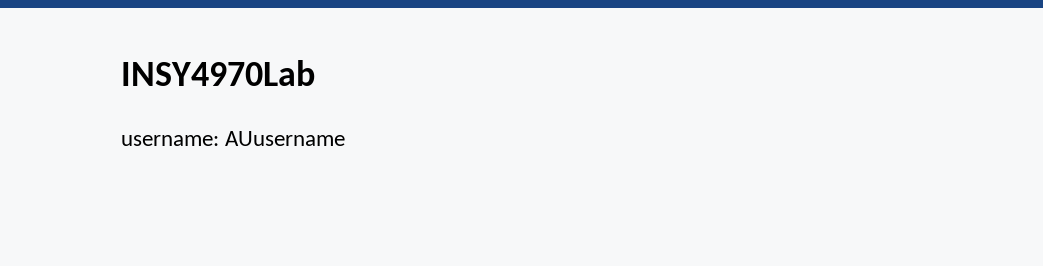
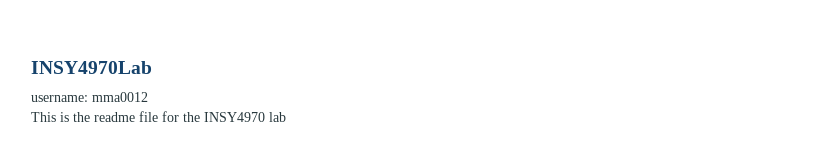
[225,131,346,146] AUusername -> [92,92,148,102] [31,111,286,122] mma0012 // This is the readme file for the INSY4970 lab

